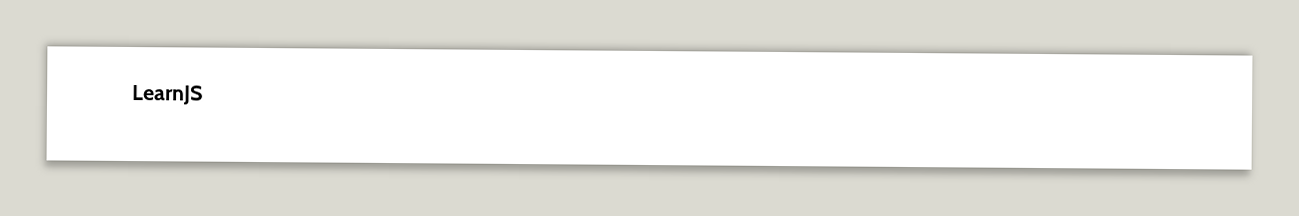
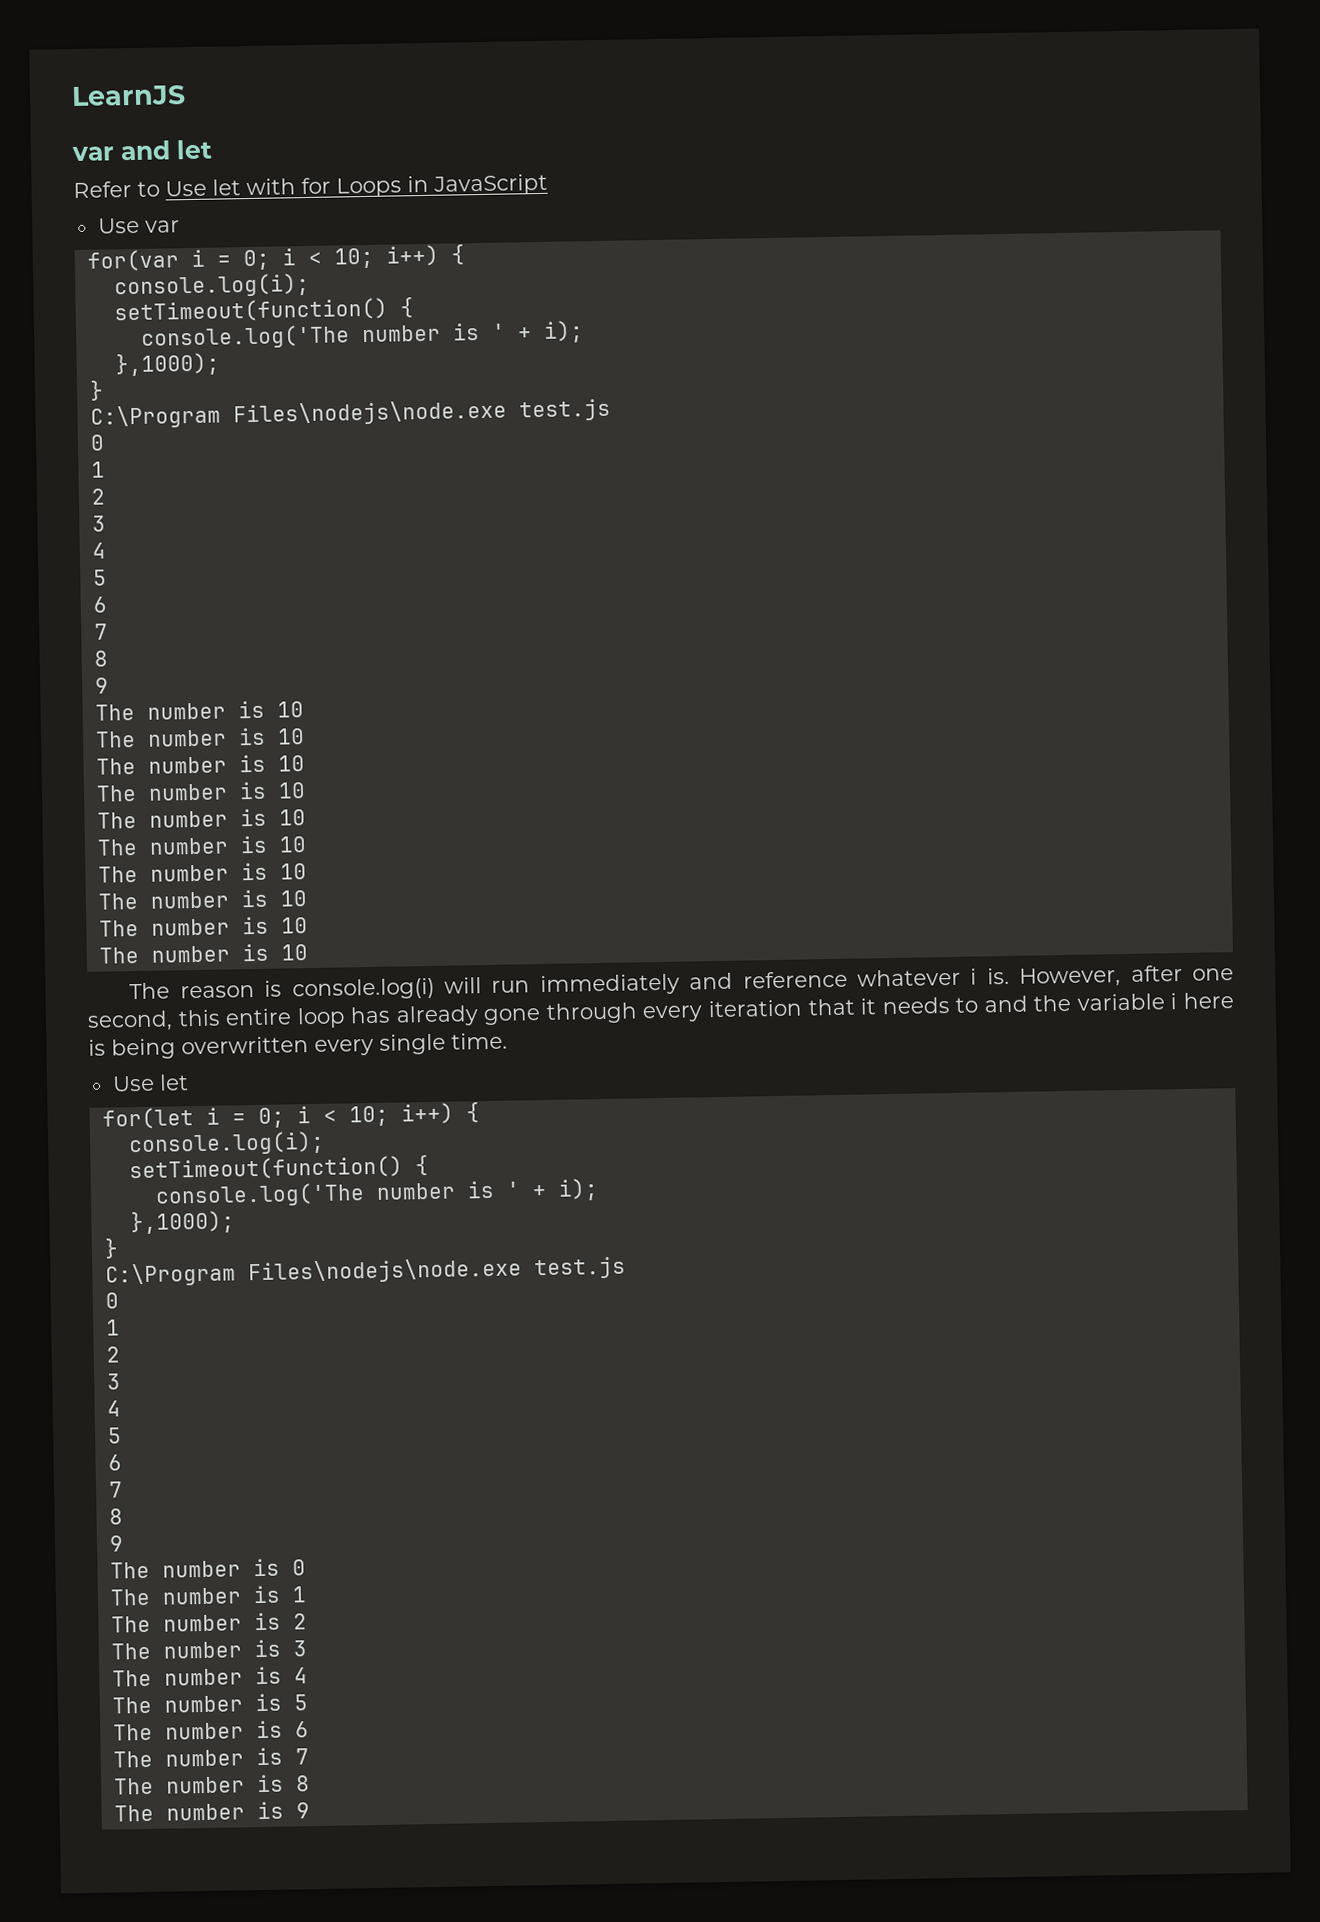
(203, 95) none -> [71,139,213,162] [73,173,548,199] [97,217,180,234] [86,244,465,272] [113,272,310,299] [113,297,414,324] [139,320,584,350] [114,352,220,377] [88,380,104,401] [89,398,611,429] [89,434,105,451] [90,461,105,478] [90,488,106,505] [91,515,106,532] [91,542,106,559] [92,569,107,586] [92,596,107,613] [93,623,108,640] [93,650,108,667] [94,677,109,694] [94,700,304,721] [94,727,305,748] [95,754,305,775] [95,781,306,802] [96,808,306,829] [96,835,307,856] [97,862,307,883] [97,889,307,910] [98,916,308,937] [98,943,308,964] [129,964,1234,1001] [87,992,1234,1032] [88,1032,508,1060] [111,1074,189,1092] [101,1102,480,1130] [127,1130,325,1157] [128,1155,429,1182] [154,1178,599,1208] [129,1210,235,1235] [103,1238,119,1259] [104,1256,626,1287] [104,1292,119,1309] [105,1319,120,1336] [105,1346,120,1363] [106,1373,121,1390] [106,1400,121,1417] [106,1427,122,1444] [107,1454,122,1471] [107,1481,123,1498] [108,1508,123,1525] [108,1535,124,1552] [109,1558,306,1579] [109,1585,307,1606] [110,1612,307,1633] [110,1639,307,1660] [111,1666,308,1687] [111,1693,308,1714] [112,1720,309,1741] [112,1747,309,1768] [113,1774,310,1795] [113,1801,310,1822] // var and let // Refer to Use let with for Loops in JavaScript // Use var // for(var i = 0; i < 10; i++) { // console.log(i); // setTimeout(function() { // console.log('The number is ' + i); // },1000); // } // C:\Program Files\nodejs\node.exe test.js // 0 // 1 // 2 // 3 // 4 // 5 // 6 // 7 // 8 // 9 // The number is 10 // The number is 10 // The number is 10 // The number is 10 // The number is 10 // The number is 10 // The number is 10 // The number is 10 // The number is 10 // The number is 10 // The reason is console.log(i) will run immediately and reference whatever i is. However, after one second, this entire loop has already gone through every iteration that it needs to and the variable i here is being overwritten every single time. // Use let // for(let i = 0; i < 10; i++) { // console.log(i); // setTimeout(function() { // console.log('The number is ' + i); // },1000); // } // C:\Program Files\nodejs\node.exe test.js // 0 // 1 // 2 // 3 // 4 // 5 // 6 // 7 // 8 // 9 // The number is 0 // The number is 1 // The number is 2 // The number is 3 // The number is 4 // The number is 5 // The number is 6 // The number is 7 // The number is 8 // The number is 9

